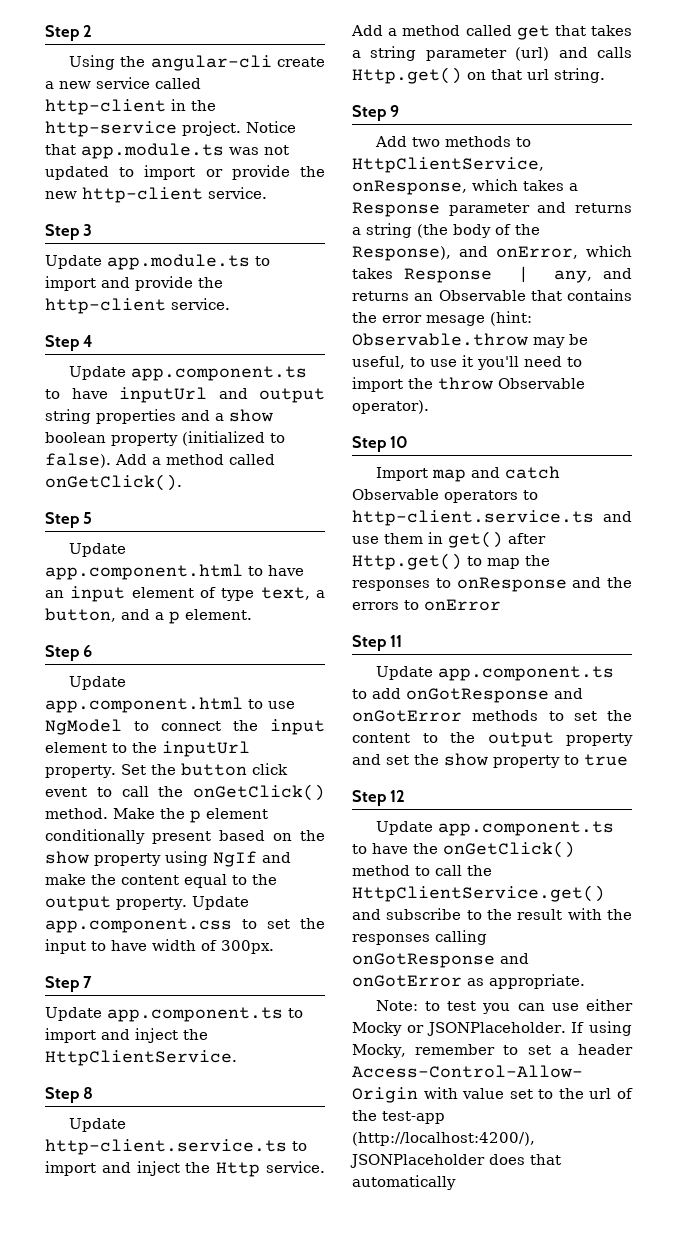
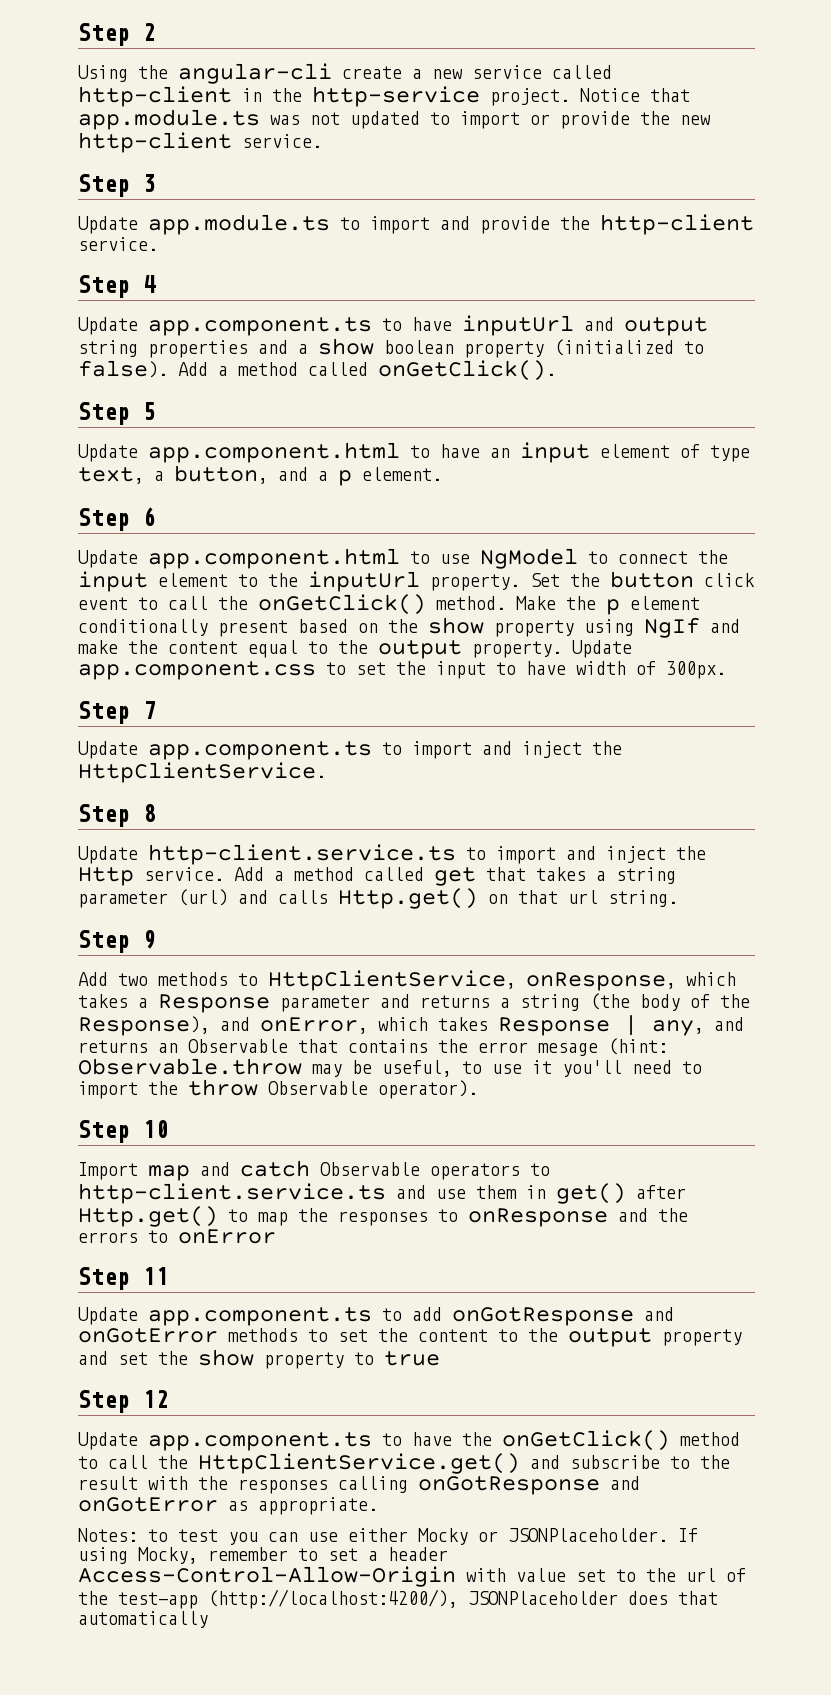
[375,1000,418,1011] Note: -> [78,1528,138,1542] Notes:

